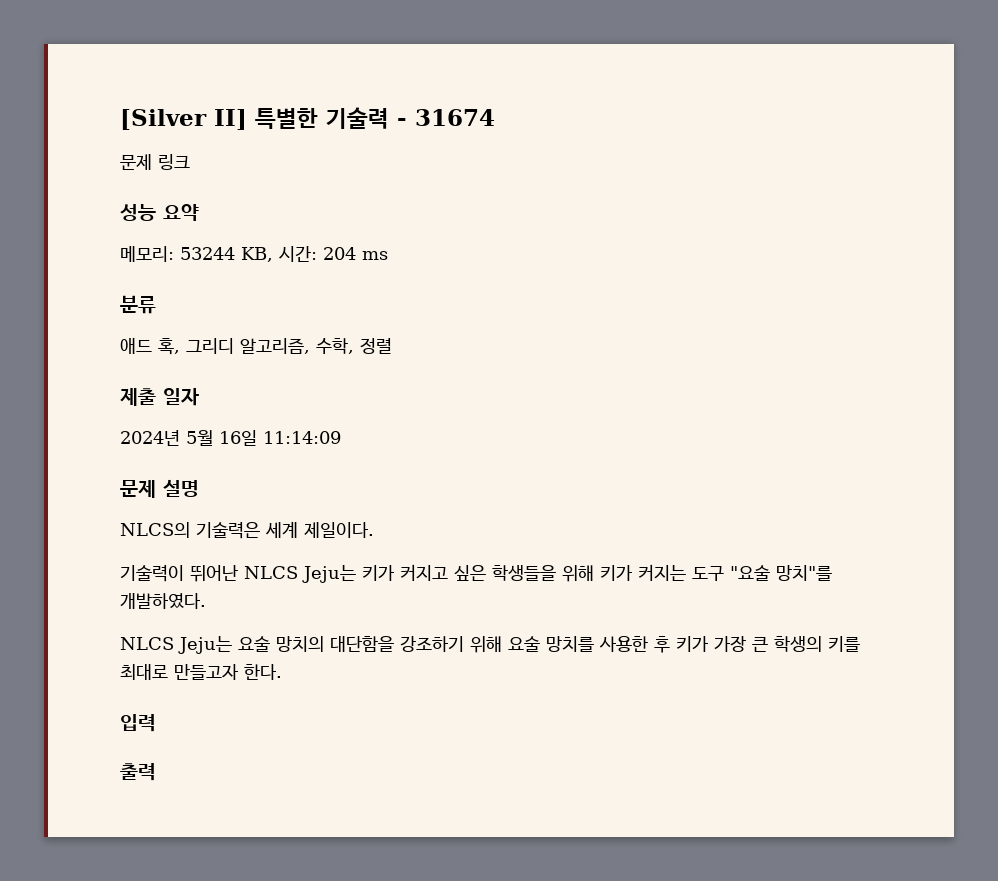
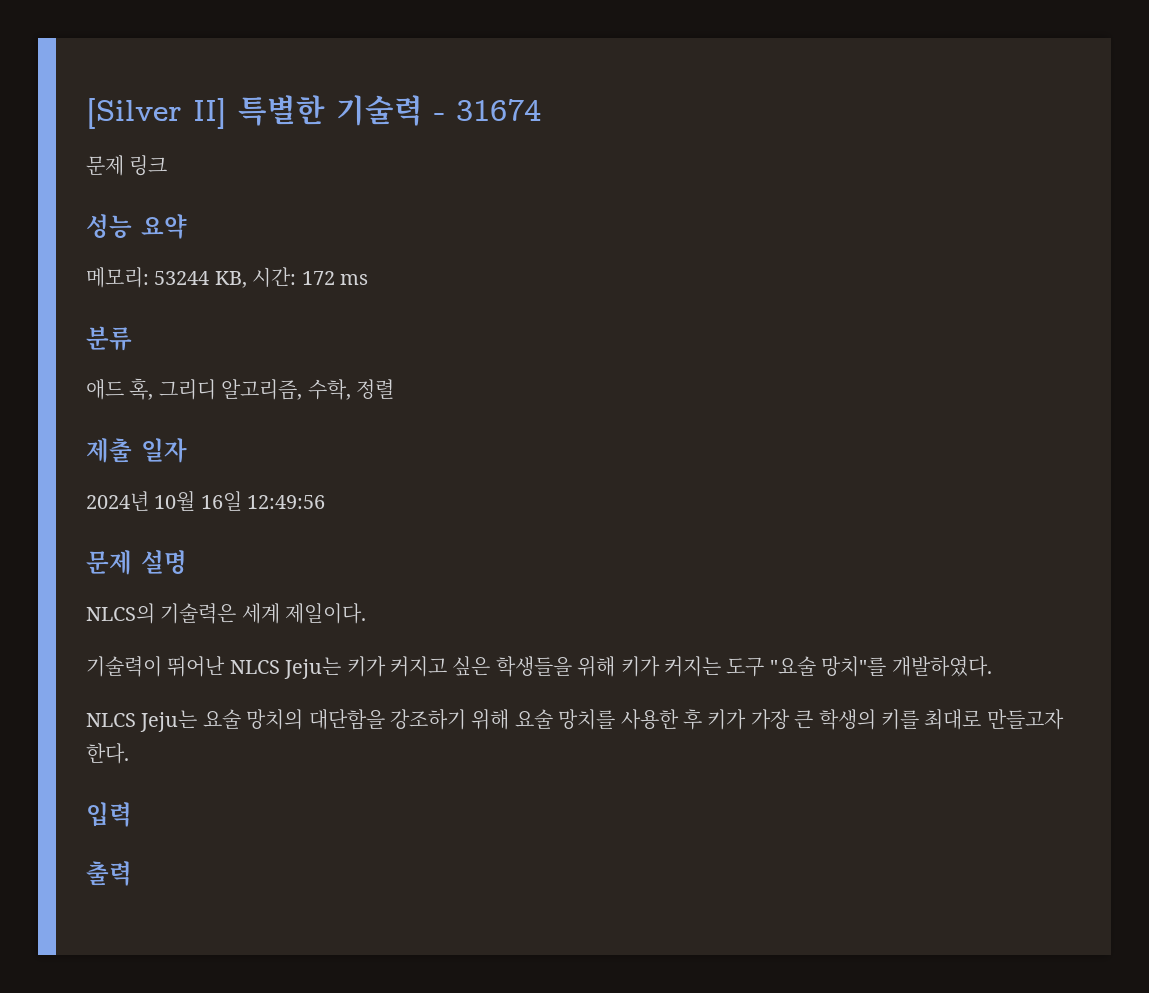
[323,247,356,260] 204 -> [301,271,335,285] 172
[186,430,341,446] 5월 16일 11:14:09 -> [154,490,326,511] 10월 16일 12:49:56

